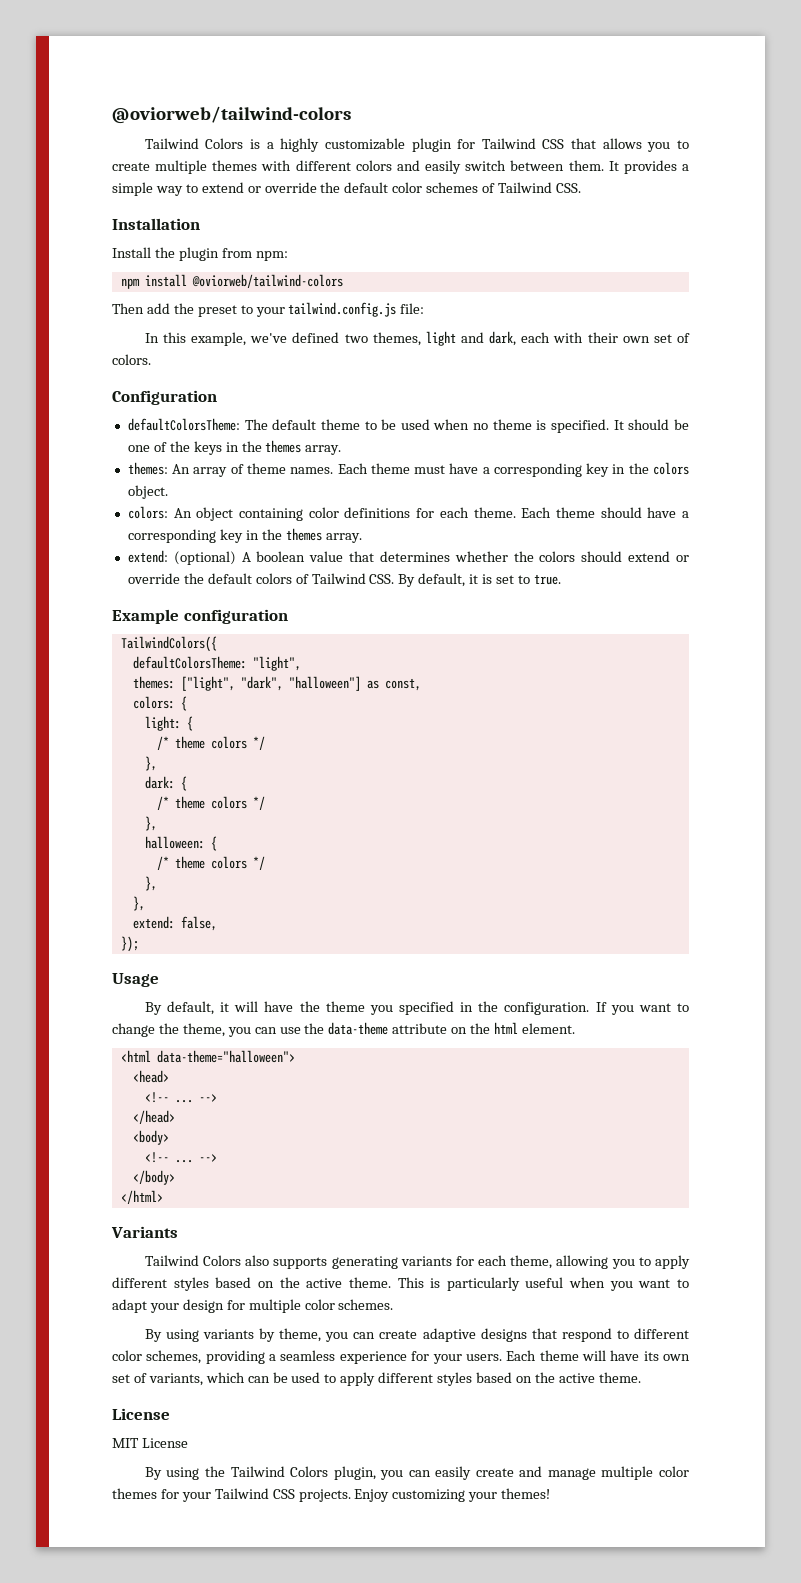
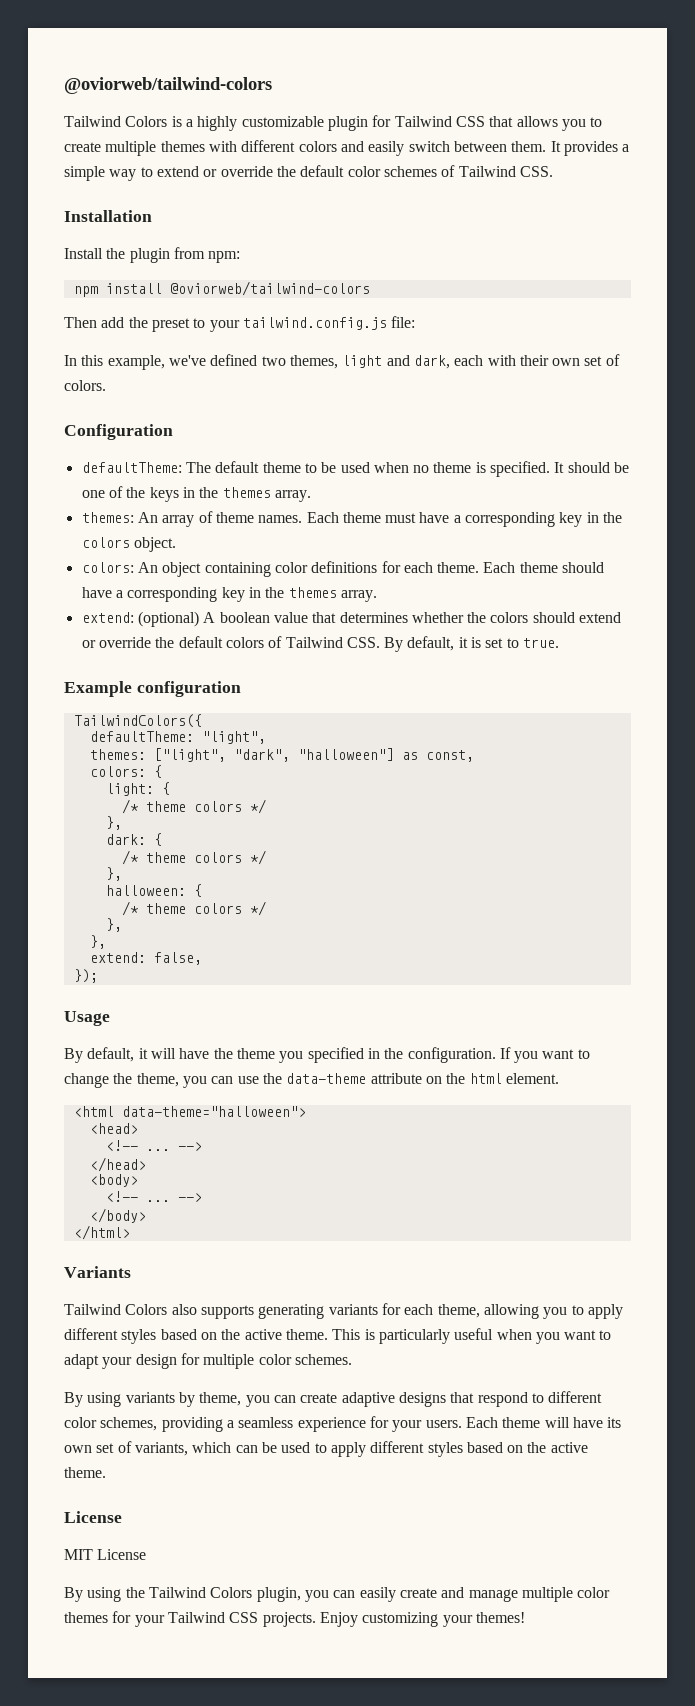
[127,418,240,431] defaultColorsTheme: -> [81,462,182,473] defaultTheme:
[132,656,247,669] defaultColorsTheme: -> [89,731,194,742] defaultTheme:

